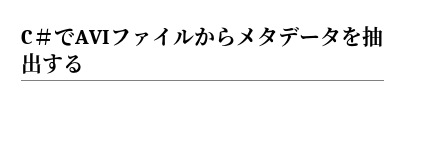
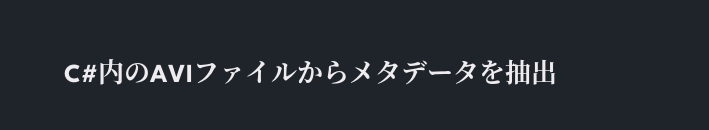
[21,28,75,46] C＃で -> [64,59,150,85] C#内の
[42,54,84,74] する -> (557, 72) none

